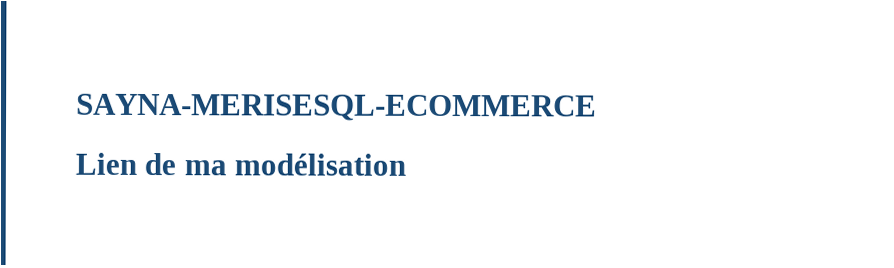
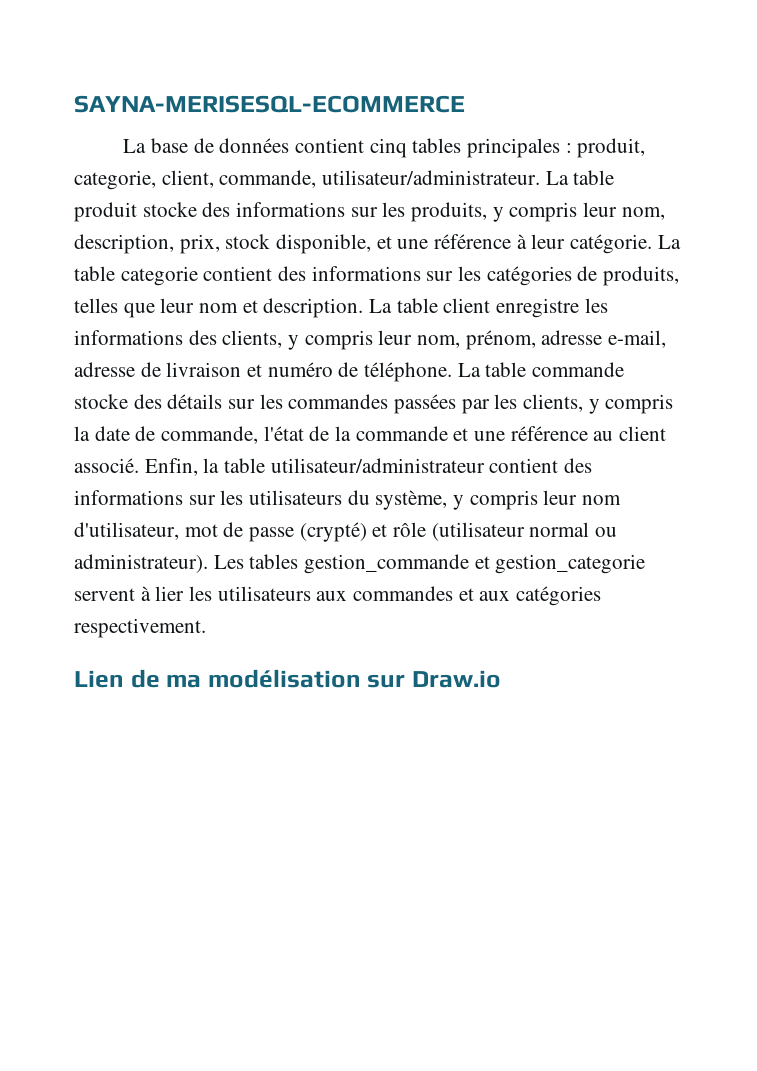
(597, 107) none -> [123,138,646,158] [74,170,615,190] [74,202,665,222] [74,234,681,254] [74,266,680,286] [74,298,608,318] [74,330,667,350] [74,362,625,382] [74,394,674,414] [74,426,667,444] [74,458,593,476] [74,490,622,510] [74,522,618,542] [74,554,646,574] [74,586,602,606] [74,618,206,638] // La base de données contient cinq tables principales : produit, categorie, client, commande, utilisateur/administrateur. La table produit stocke des informations sur les produits, y compris leur nom, description, prix, stock disponible, et une référence à leur catégorie. La table categorie contient des informations sur les catégories de produits, telles que leur nom et description. La table client enregistre les informations des clients, y compris leur nom, prénom, adresse e-mail, adresse de livraison et numéro de téléphone. La table commande stocke des détails sur les commandes passées par les clients, y compris la date de commande, l'état de la commande et une référence au client associé. Enfin, la table utilisateur/administrateur contient des informations sur les utilisateurs du système, y compris leur nom d'utilisateur, mot de passe (crypté) et rôle (utilisateur normal ou administrateur). Les tables gestion_commande et gestion_categorie servent à lier les utilisateurs aux commandes et aux catégories respectivement.
(407, 164) none -> [367,670,502,688] sur Draw.io

